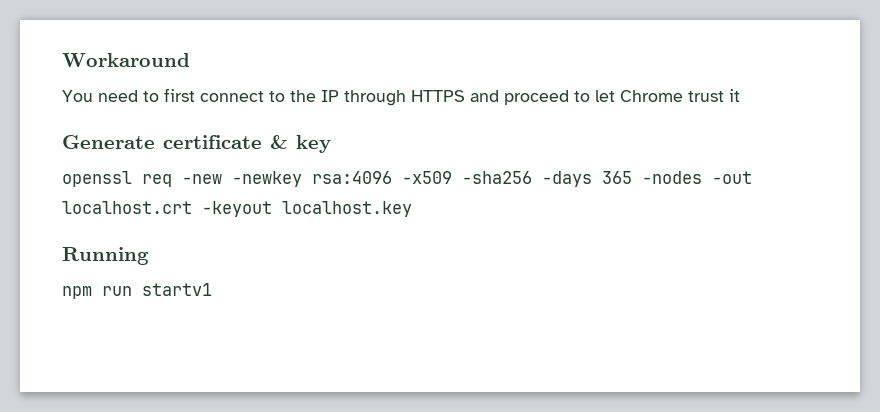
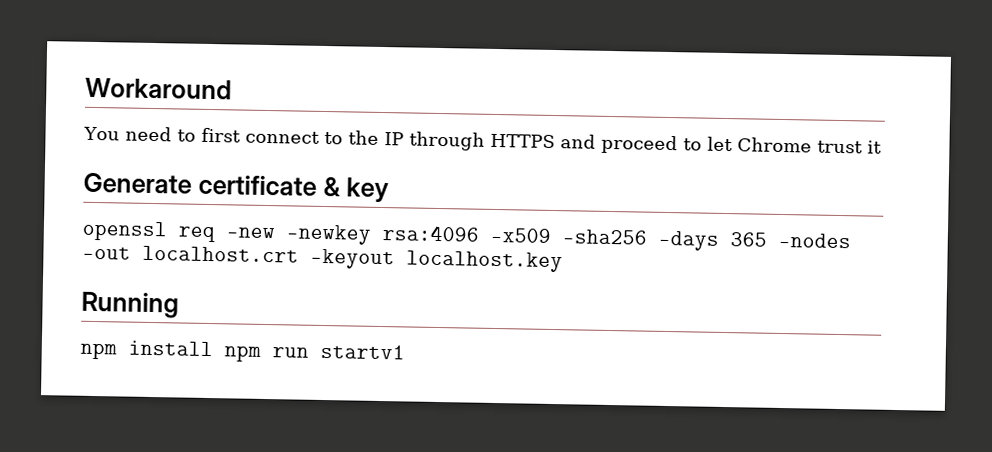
(92, 292) none -> [128,340,261,362] install npm

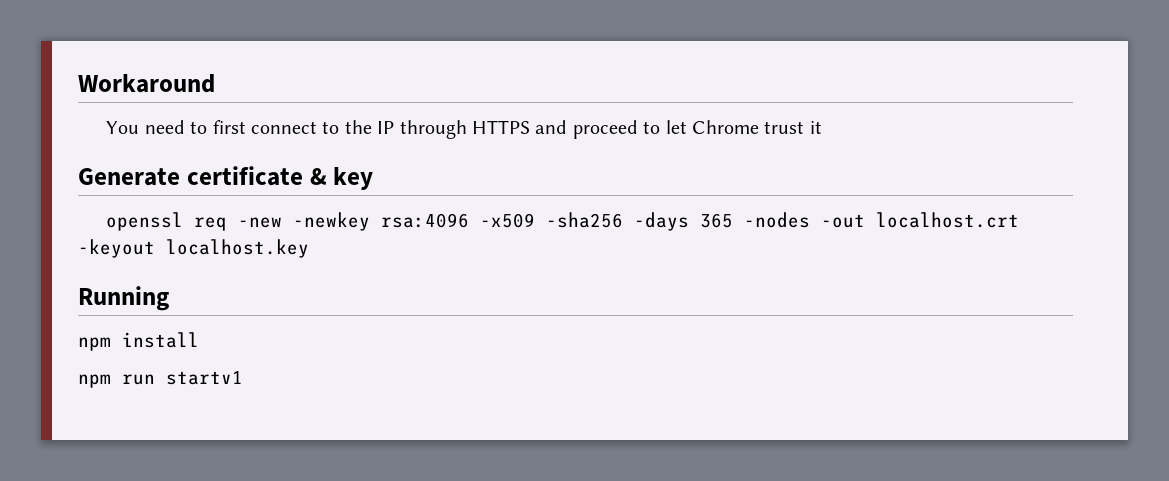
(213, 348) none -> (199, 340) //

